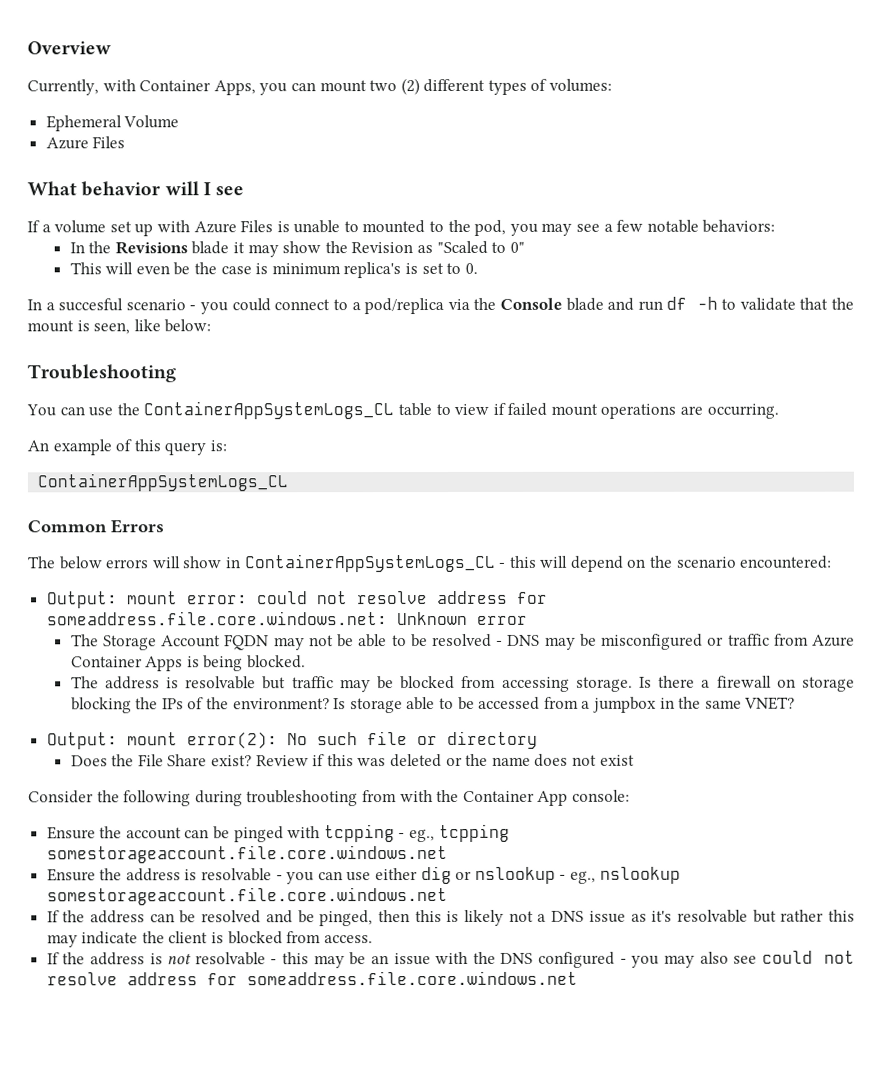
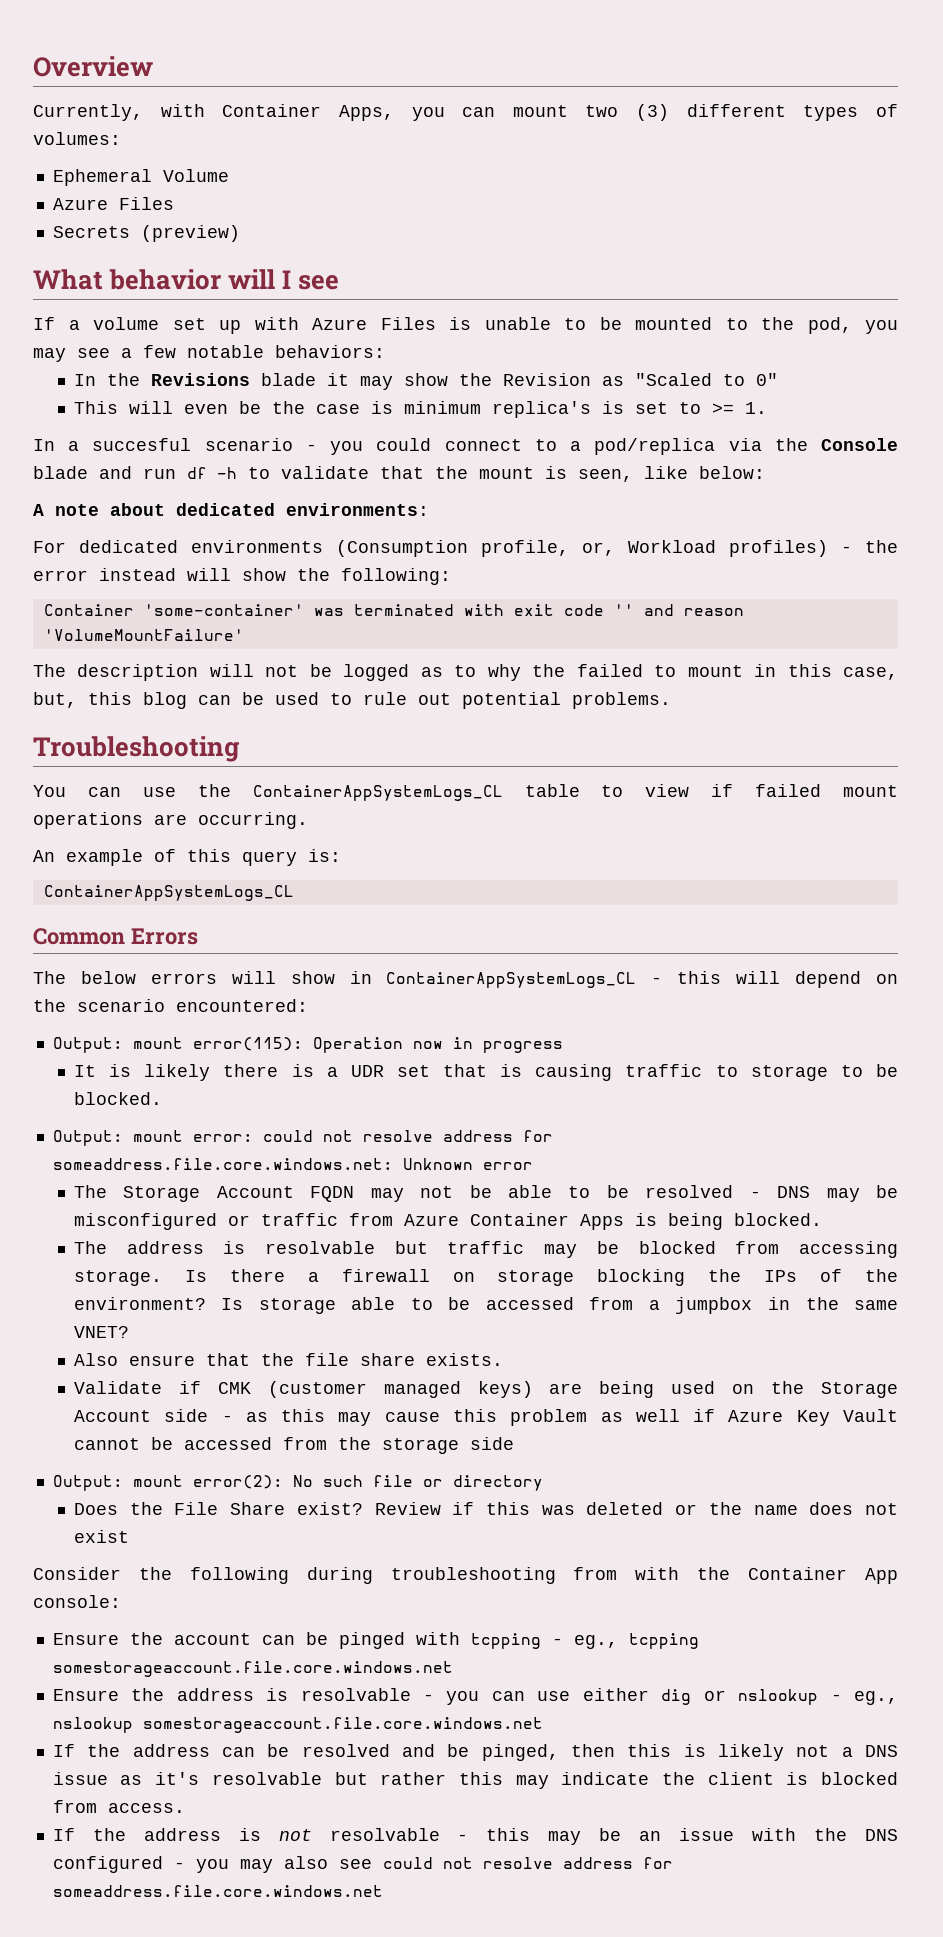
[400,78,420,96] (2) -> [636,104,670,121] (3)
(126, 142) none -> [52,225,240,242] // Secrets (preview)
(359, 227) none -> [599,317,622,330] be
[464,262,478,274] 0. -> [711,402,767,414] >= 1.
(212, 326) none -> [33,503,429,516] [33,540,898,557] [33,568,451,585] [43,604,744,616] [43,629,244,641] [33,664,898,681] [33,692,671,709] // A note about dedicated environments: // For dedicated environments (Consumption profile, or, Workload profiles) - the error instead will show the following: // Container 'some-container' was terminated with exit code '' and reason 'VolumeMountFailure' // The description will not be logged as to why the failed to mount in this case, but, this blog can be used to rule out potential problems.
(833, 562) none -> [52,1037,563,1053] [73,1064,899,1081] [73,1092,162,1105] // Output: mount error(115): Operation now in progress // It is likely there is a UDR set that is causing traffic to storage to be blocked.
(796, 703) none -> [73,1353,503,1366] [73,1381,898,1398] [73,1409,899,1426] [73,1437,514,1454] // Also ensure that the file share exists. // Validate if CMK (customer managed keys) are being used on the Storage Account side - as this may cause this problem as well if Azure Key Vault cannot be accessed from the storage side

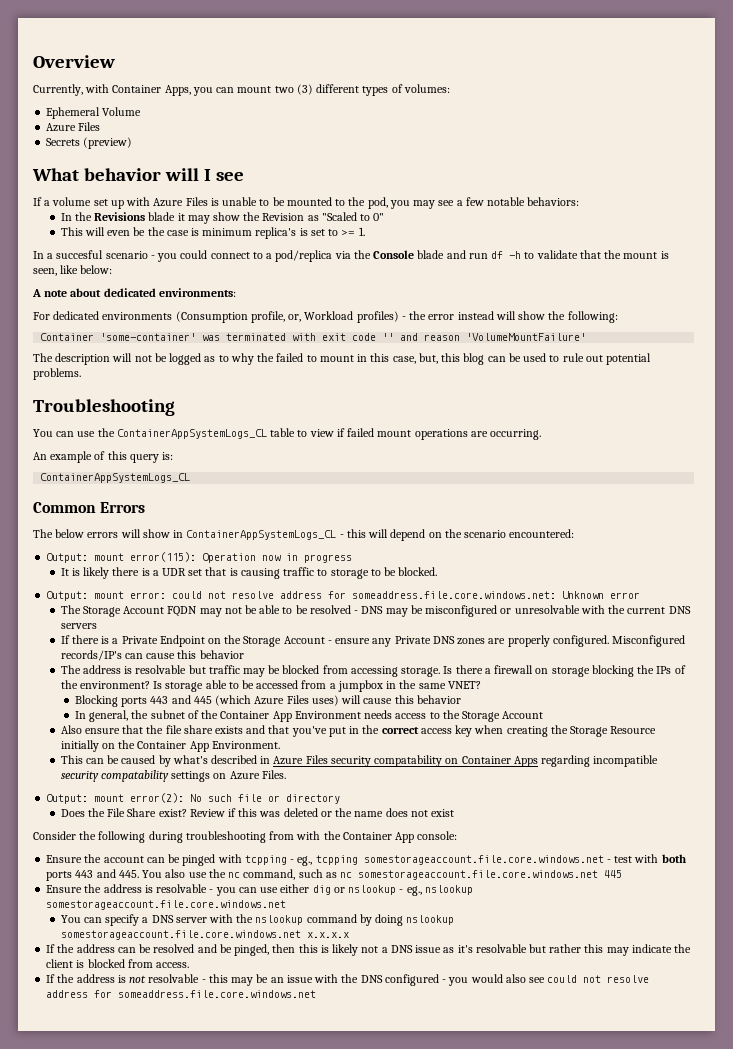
[260,1213,822,1230] traffic from Azure Container Apps is being blocked. -> [514,605,691,614] [60,623,97,629] [60,635,686,647] [60,650,244,661] unresolvable with the current DNS servers // If there is a Private Endpoint on the Storage Account - ensure any Private DNS zones are properly configured. Misconfigured records/IP's can cause this behavior
(129, 1332) none -> [74,695,461,707] [74,710,544,722] // Blocking ports 443 and 445 (which Azure Files uses) will cause this behavior // In general, the subnet of the Container App Environment needs access to the Storage Account
[425,1353,503,1366] [73,1381,898,1398] [73,1409,899,1426] [73,1437,514,1454] exists. // Validate if CMK (customer managed keys) are being used on the Storage Account side - as this may cause this problem as well if Azure Key Vault cannot be accessed from the storage side -> [214,725,657,737] [60,740,280,752] [60,755,659,767] [60,770,286,782] exists and that you've put in the correct access key when creating the Storage Resource initially on the Container App Environment. // This can be caused by what's described in Azure Files security compatability on Container Apps regarding incompatible security compatability settings on Azure Files.
(453, 1669) none -> [606,854,686,863] [46,869,623,881] - test with both ports 443 and 445. You also use the nc command, such as nc somestorageaccount.file.core.windows.net 445
(543, 1725) none -> [60,914,455,926] [60,930,349,940] // You can specify a DNS server with the nslookup command by doing nslookup somestorageaccount.file.core.windows.net x.x.x.x
[239,1859,273,1873] may -> [470,974,503,983] would

